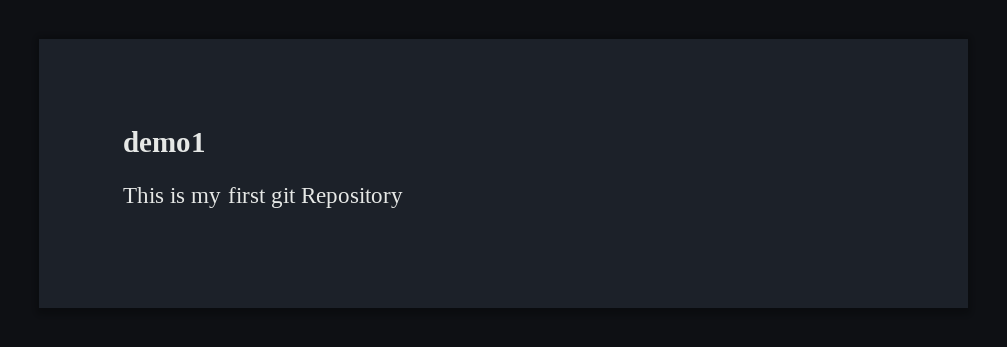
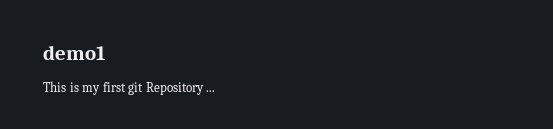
(404, 198) none -> [206,90,216,92] ...

